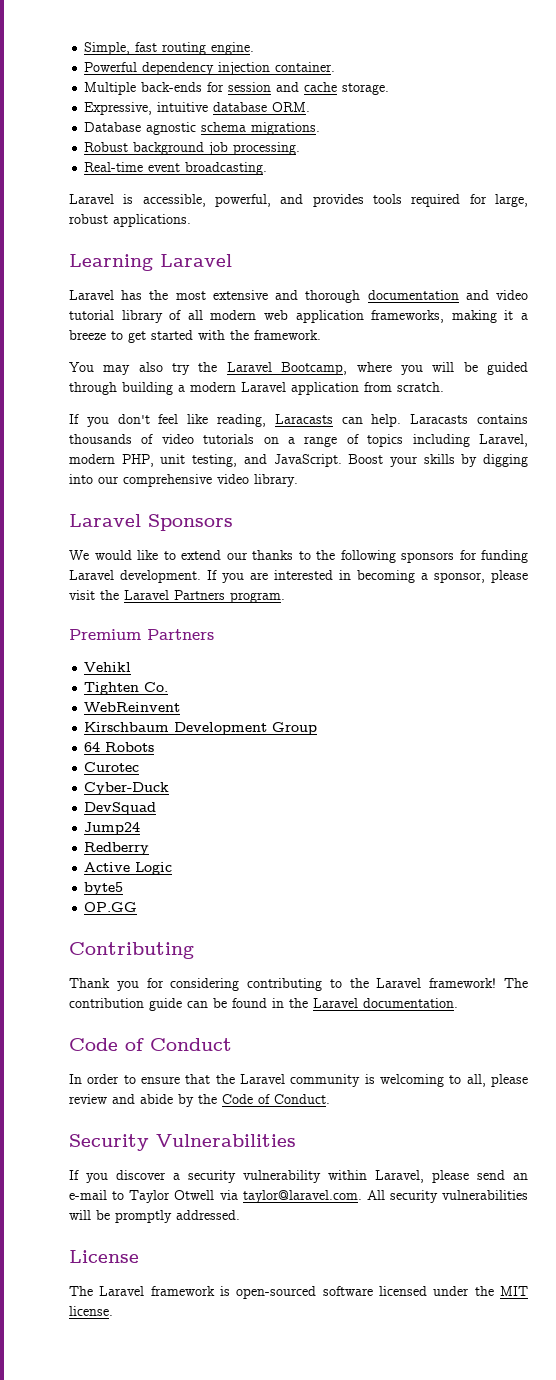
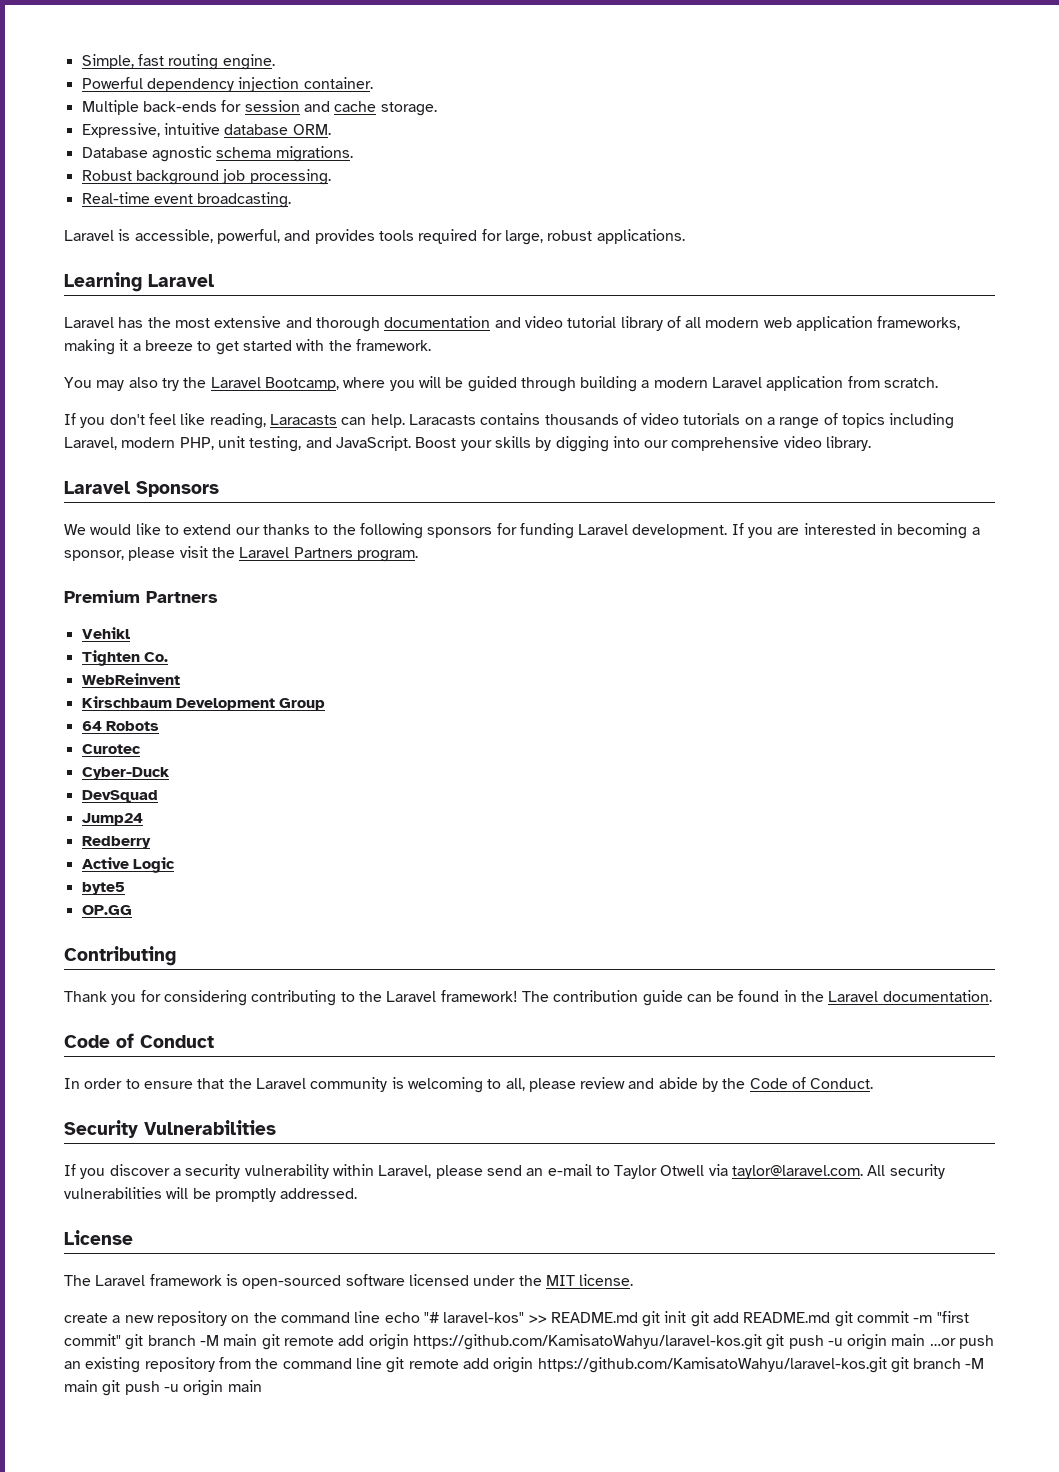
(113, 1311) none -> [64,1311,969,1327] [64,1334,995,1350] [64,1357,985,1373] [64,1380,262,1396] // create a new repository on the command line echo "# laravel-kos" >> README.md git init git add README.md git commit -m "first commit" git branch -M main git remote add origin https://github.com/KamisatoWahyu/laravel-kos.git git push -u origin main …or push an existing repository from the command line git remote add origin https://github.com/KamisatoWahyu/laravel-kos.git git branch -M main git push -u origin main

